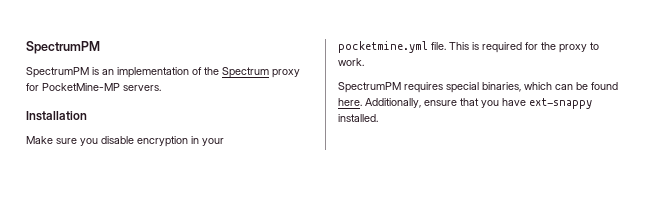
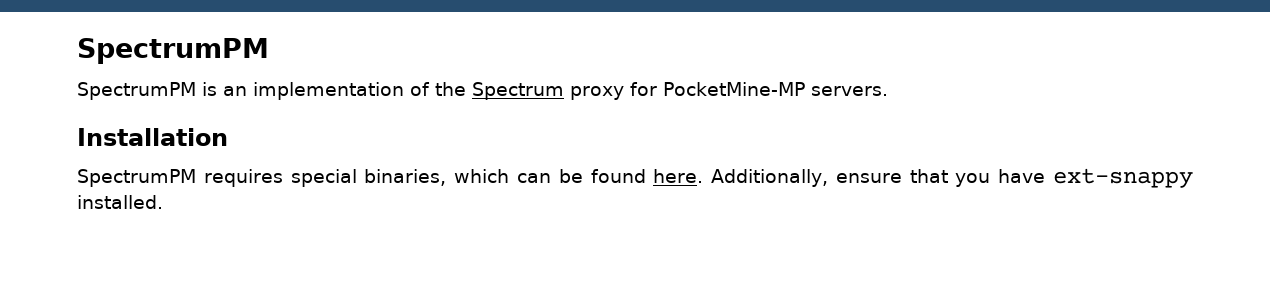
[26,136,224,147] [338,41,599,53] [338,58,364,66] // Make sure you disable encryption in your pocketmine.yml file. This is required for the proxy to work. -> (228, 137) none

